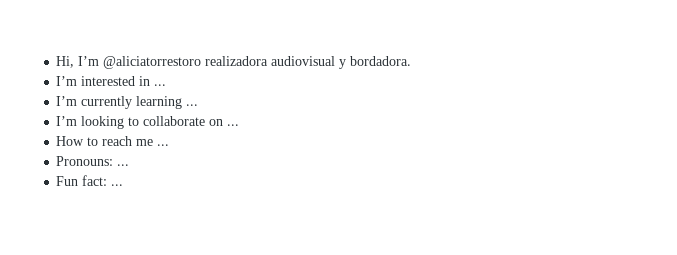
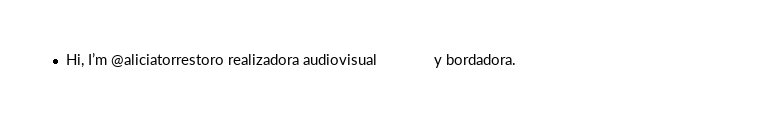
[56,76,167,86] [56,96,199,109] [56,116,240,129] [56,136,170,146] [56,156,130,166] [56,175,124,186] // I’m interested in ... // I’m currently learning ... // I’m looking to collaborate on ... // How to reach me ... // Pronouns: ... // Fun fact: ... -> (516, 59) none

